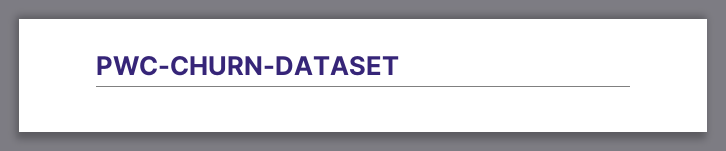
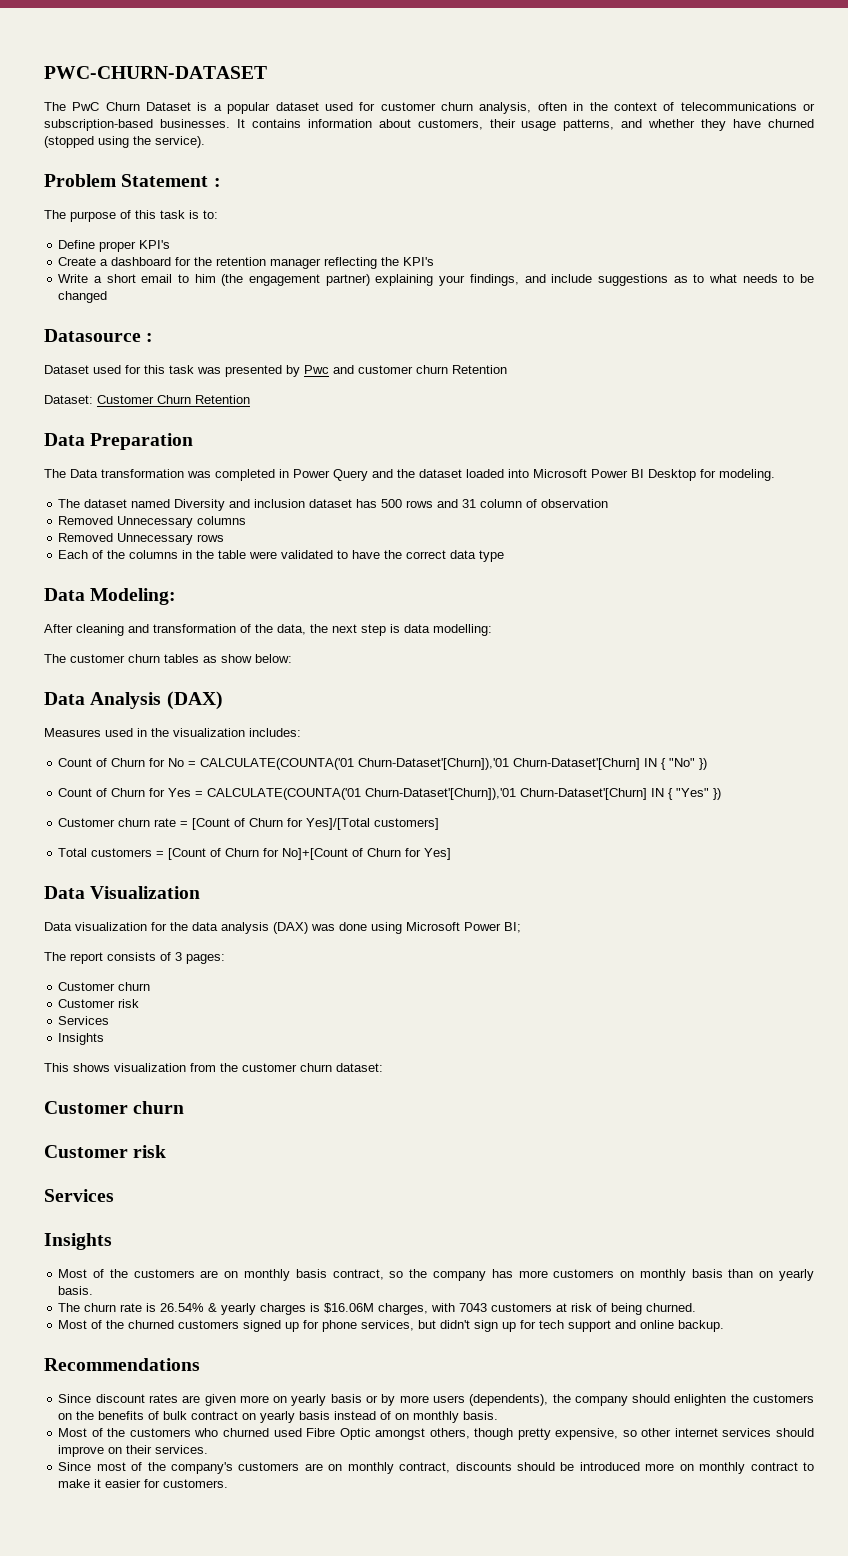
(399, 66) none -> [44,102,815,114] [44,119,815,131] [44,136,205,148] [44,174,221,187] [44,210,218,222] [58,240,171,252] [58,257,435,269] [58,274,814,286] [58,291,108,303] [44,329,154,342] [44,365,507,377] [44,395,250,404] [44,433,194,450] [44,469,775,481] [58,499,609,511] [58,516,247,528] [58,533,225,545] [58,550,505,562] [44,588,177,605] [44,624,492,636] [44,654,292,663] [44,691,223,710] [44,728,301,737] [58,758,708,770] [58,788,722,800] [58,818,440,830] [58,848,452,860] [44,886,201,899] [44,922,521,934] [44,952,225,964] [58,982,151,991] [58,999,140,1008] [58,1016,110,1025] [58,1033,105,1045] [44,1063,383,1072] [44,1101,185,1114] [44,1145,167,1158] [44,1189,114,1202] [44,1233,112,1250] [58,1269,814,1281] [58,1286,94,1295] [58,1303,697,1315] [58,1320,725,1332] [44,1358,200,1371] [58,1394,814,1406] [58,1411,499,1423] [58,1428,815,1440] [58,1445,209,1457] [58,1462,815,1474] [58,1479,229,1488] // The PwC Churn Dataset is a popular dataset used for customer churn analysis, often in the context of telecommunications or subscription-based businesses. It contains information about customers, their usage patterns, and whether they have churned (stopped using the service). // Problem Statement : // The purpose of this task is to: // Define proper KPI's // Create a dashboard for the retention manager reflecting the KPI's // Write a short email to him (the engagement partner) explaining your findings, and include suggestions as to what needs to be changed // Datasource : // Dataset used for this task was presented by Pwc and customer churn Retention // Dataset: Customer Churn Retention // Data Preparation // The Data transformation was completed in Power Query and the dataset loaded into Microsoft Power BI Desktop for modeling. // The dataset named Diversity and inclusion dataset has 500 rows and 31 column of observation // Removed Unnecessary columns // Removed Unnecessary rows // Each of the columns in the table were validated to have the correct data type // Data Modeling: // After cleaning and transformation of the data, the next step is data modelling: // The customer churn tables as show below: // Data Analysis (DAX) // Measures used in the visualization includes: // Count of Churn for No = CALCULATE(COUNTA('01 Churn-Dataset'[Churn]),'01 Churn-Dataset'[Churn] IN { "No" }) // Count of Churn for Yes = CALCULATE(COUNTA('01 Churn-Dataset'[Churn]),'01 Churn-Dataset'[Churn] IN { "Yes" }) // Customer churn rate = [Count of Churn for Yes]/[Total customers] // Total customers = [Count of Churn for No]+[Count of Churn for Yes] // Data Visualization // Data visualization for the data analysis (DAX) was done using Microsoft Power BI; // The report consists of 3 pages: // Customer churn // Customer risk // Services // Insights // This shows visualization from the customer churn dataset: // Customer churn // Customer risk // Services // Insights // Most of the customers are on monthly basis contract, so the company has more customers on monthly basis than on yearly basis. // The churn rate is 26.54% & yearly charges is $16.06M charges, with 7043 customers at risk of being churned. // Most of the churned customers signed up for phone services, but didn't sign up for tech support and online backup. // Recommendations // Since discount rates are given more on yearly basis or by more users (dependents), the company should enlighten the customers on the benefits of bulk contract on yearly basis instead of on monthly basis. // Most of the customers who churned used Fibre Optic amongst others, though pretty expensive, so other internet services should improve on their services. // Since most of the company's customers are on monthly contract, discounts should be introduced more on monthly contract to make it easier for customers.

